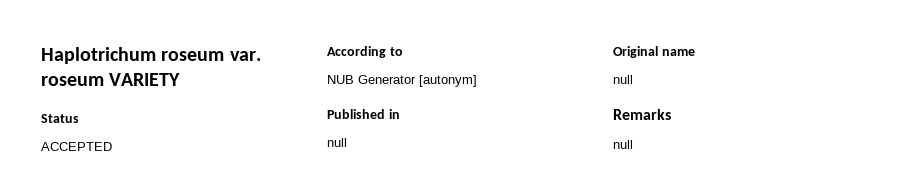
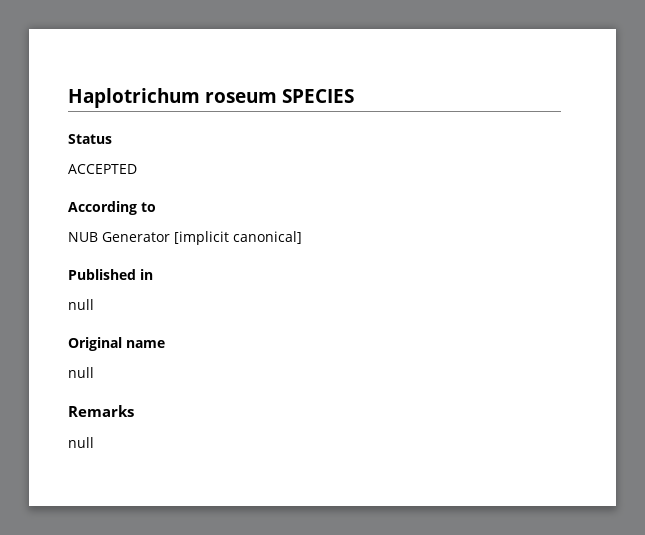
[229,51,261,61] [41,73,181,86] var. roseum VARIETY -> [282,89,355,103] SPECIES
[419,75,477,87] [autonym] -> [174,231,302,245] [implicit canonical]

